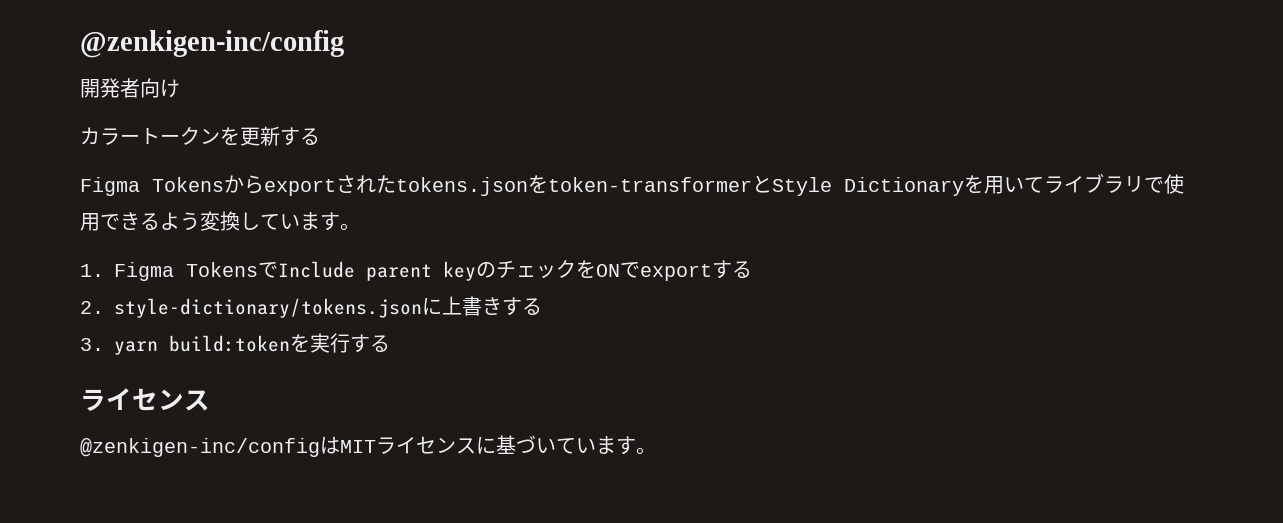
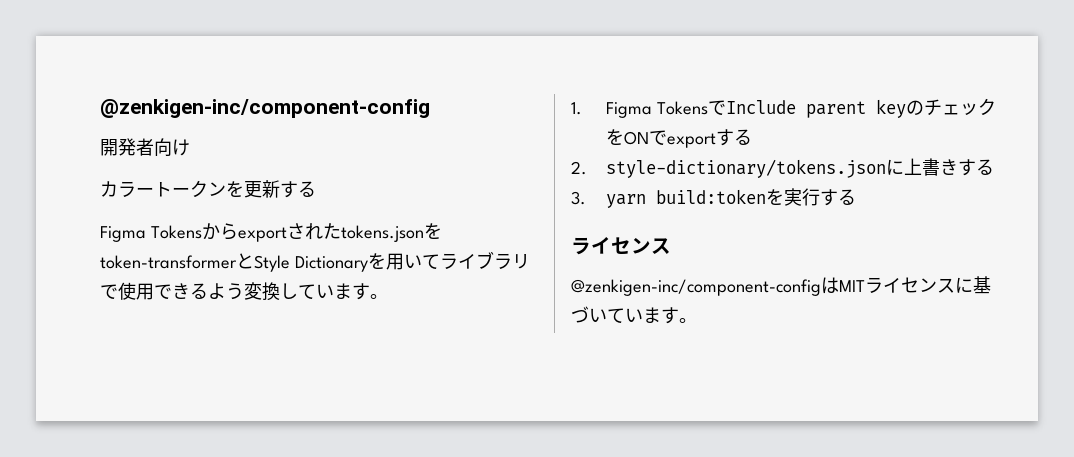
[80,30,344,58] @zenkigen-inc/config -> [100,99,430,118] @zenkigen-inc/component-config
[80,438,320,457] @zenkigen-inc/config -> [571,279,821,296] @zenkigen-inc/component-config

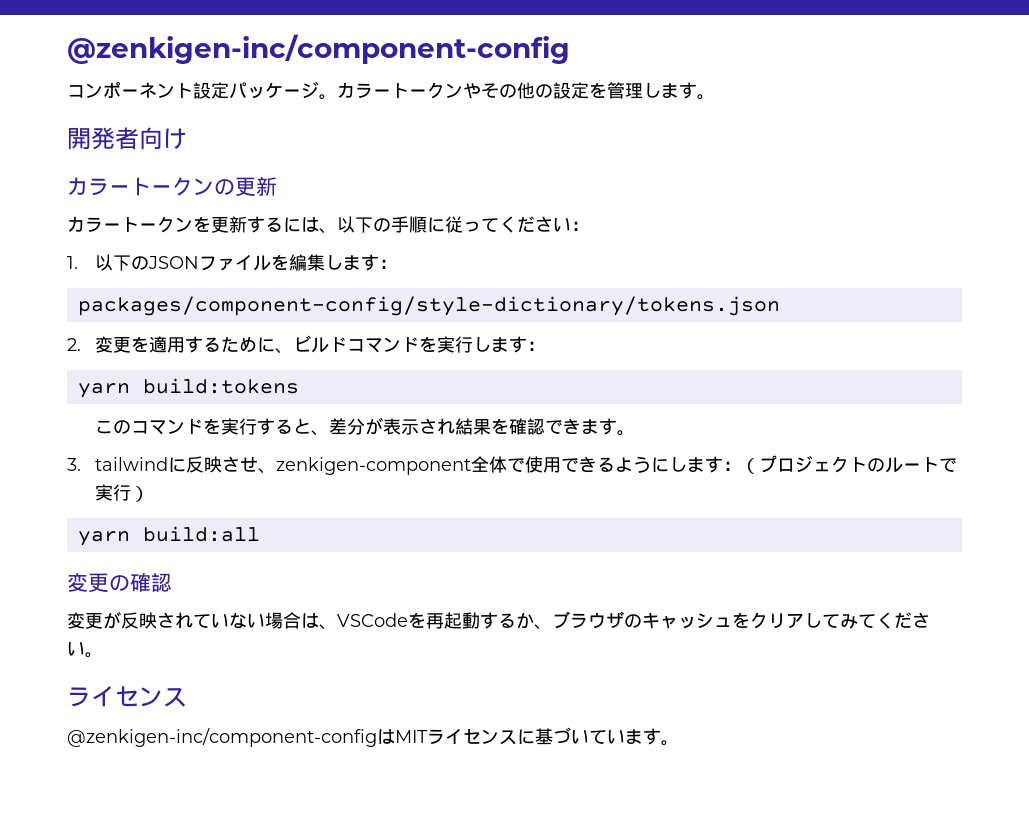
[100,138,190,156] 開発者向け -> [67,81,715,100] [67,127,187,150] [67,176,277,197] コンポーネント設定パッケージ。カラートークンやその他の設定を管理します。 // 開発者向け // カラートークンの更新
[100,223,442,242] [100,251,530,272] [100,282,388,301] [571,98,996,118] [605,129,752,148] [571,158,994,178] [571,188,856,208] // Figma Tokensからexportされたtokens.jsonをtoken-transformerとStyle Dictionaryを用いてライブラリで使用できるよう変換しています。 // 1. Figma TokensでInclude parent keyのチェックをONでexportする // 2. style-dictionary/tokens.jsonに上書きする // 3. yarn build:tokenを実行する -> [283,216,589,234] [67,254,398,271] [77,296,780,316] [67,335,546,354] [77,378,299,398] [95,417,636,436] [67,455,958,475] [95,484,150,502] [77,526,260,546] [67,573,172,593] [67,611,930,630] [67,641,103,658] には、以下の手順に従ってください： // 1.以下のJSONファイルを編集します： // packages/component-config/style-dictionary/tokens.json // 2.変更を適用するために、ビルドコマンドを実行します： // yarn build:tokens // このコマンドを実行すると、差分が表示され結果を確認できます。 // 3. tailwindに反映させ、zenkigen-component全体で使用できるようにします：（プロジェクトのルートで実行） // yarn build:all // 変更の確認 // 変更が反映されていない場合は、VSCodeを再起動するか、ブラウザのキャッシュをクリアしてみてください。

